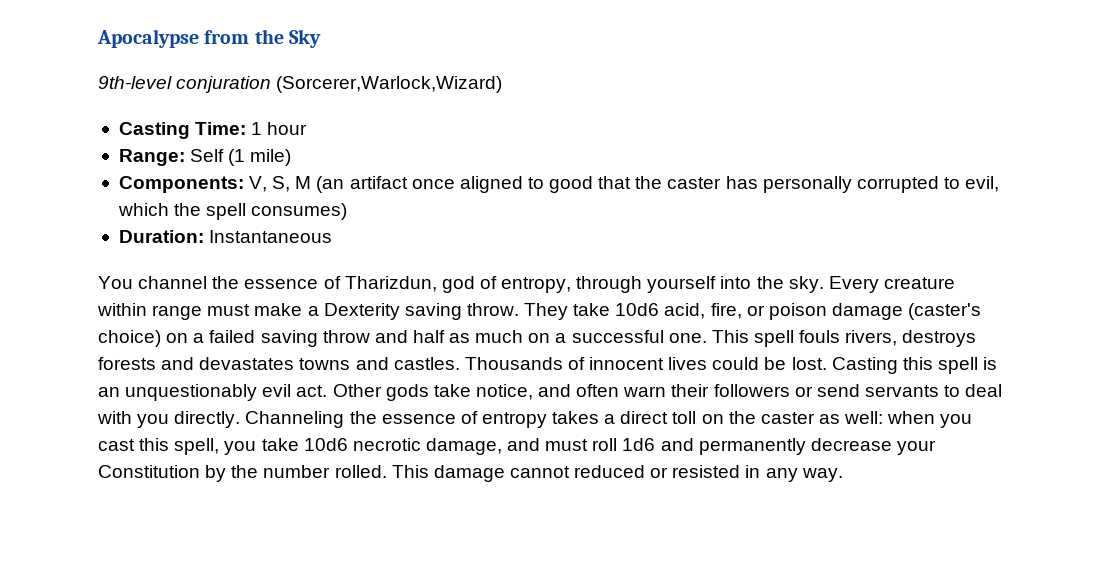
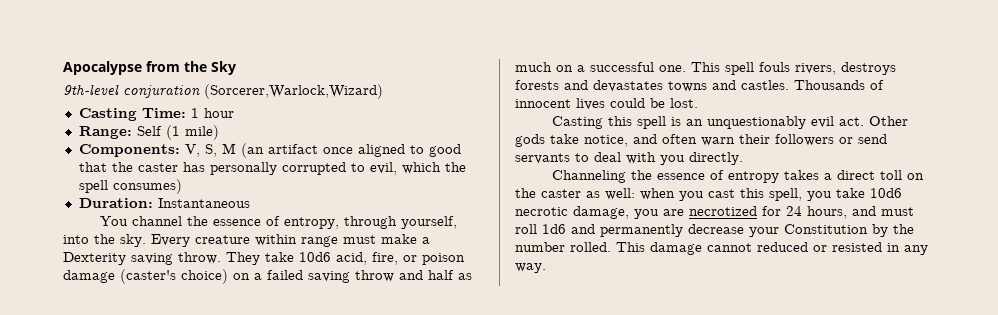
[344,276,497,293] Tharizdun, god of -> (281, 221) none
[647,276,717,293] yourself -> [401,216,458,229] yourself,
(827, 363) none -> (698, 103) //
(241, 419) none -> (743, 158) //
(502, 446) none -> [634,206,847,219] you are necrotized for 24 hours,

